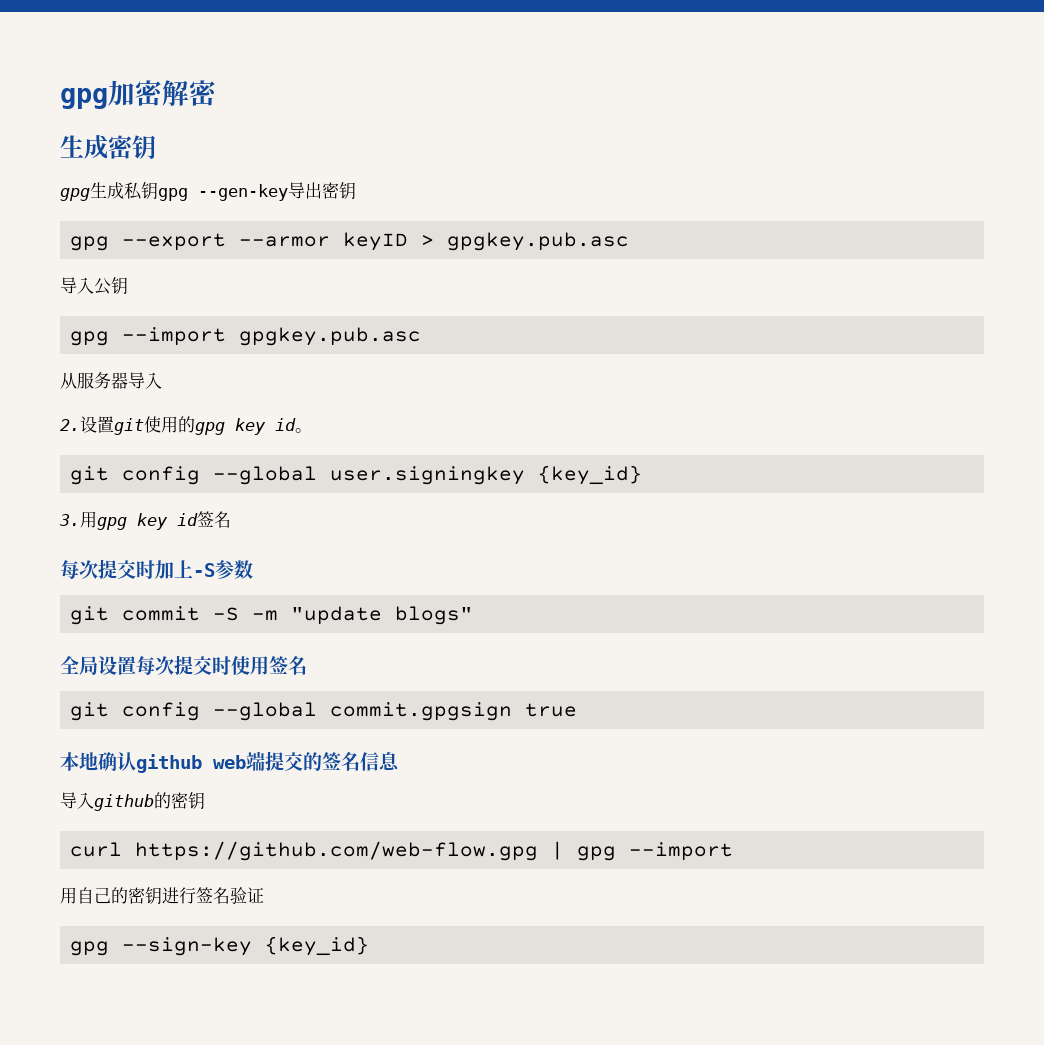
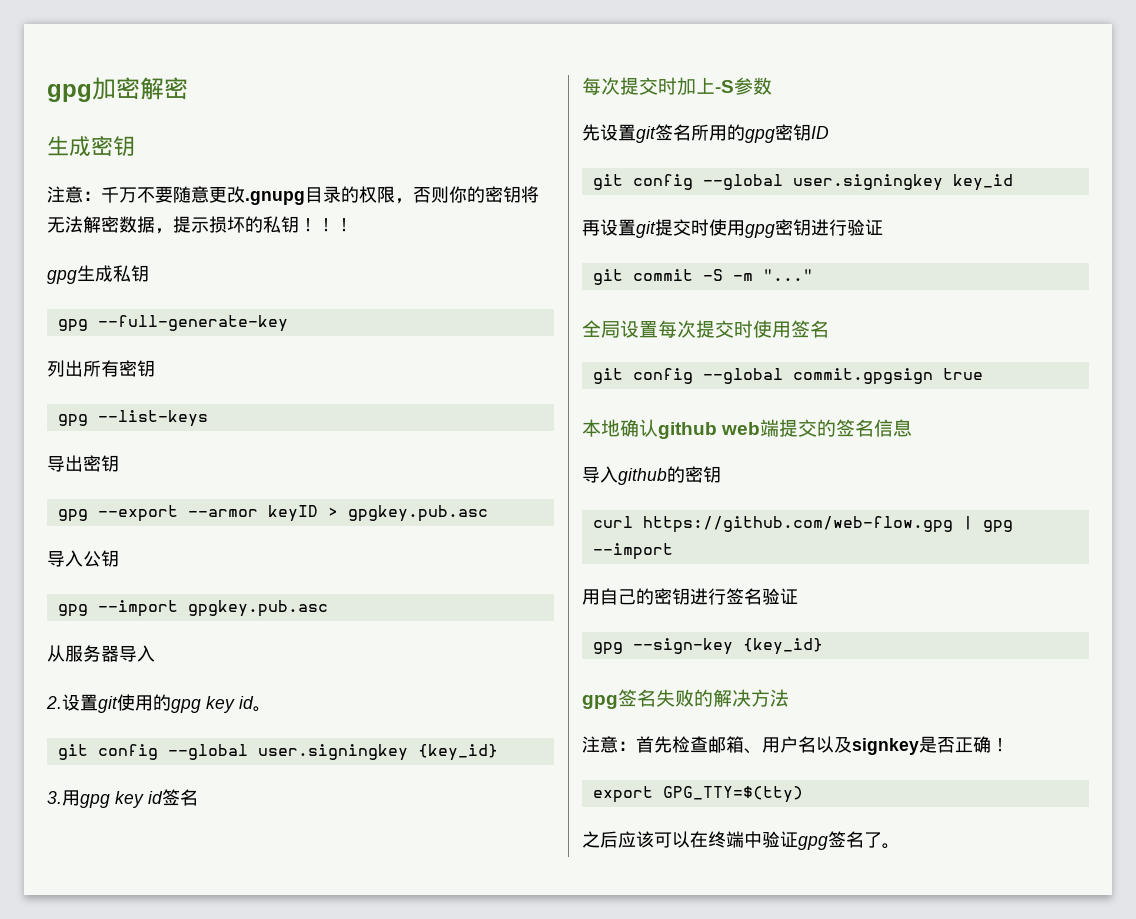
[60,182,288,201] gpg生成私钥gpg --gen-key -> [47,186,539,205] [47,216,353,234] [47,265,149,284] [57,315,288,332] [47,360,155,377] [57,410,208,427] 注意：千万不要随意更改.gnupg目录的权限，否则你的密钥将无法解密数据，提示损坏的私钥！！！ // gpg生成私钥 // gpg --full-generate-key // 列出所有密钥 // gpg --list-keys //
(253, 569) none -> [582,124,829,143] [592,174,1013,191] [582,219,883,238] // 先设置git签名所用的gpg密钥ID // git config --global user.signingkey key_id // 再设置git提交时使用gpg密钥进行验证
[291,606,474,625] "update blogs" -> [762,269,813,281] "..."
(370, 946) none -> [582,689,789,709] [582,736,1009,755] [592,786,803,803] [582,831,900,850] // gpg签名失败的解决方法 // 注意：首先检查邮箱、用户名以及signkey是否正确！ // export GPG_TTY=$(tty) // 之后应该可以在终端中验证gpg签名了。

